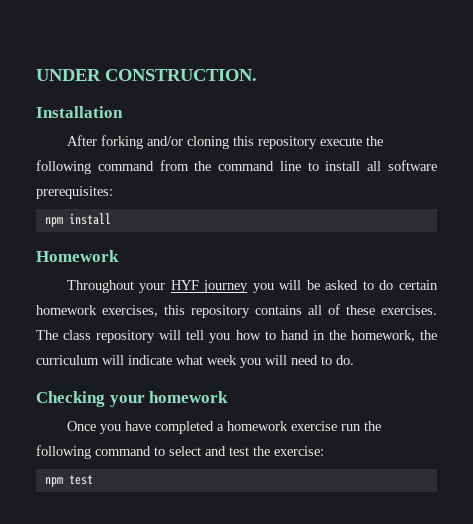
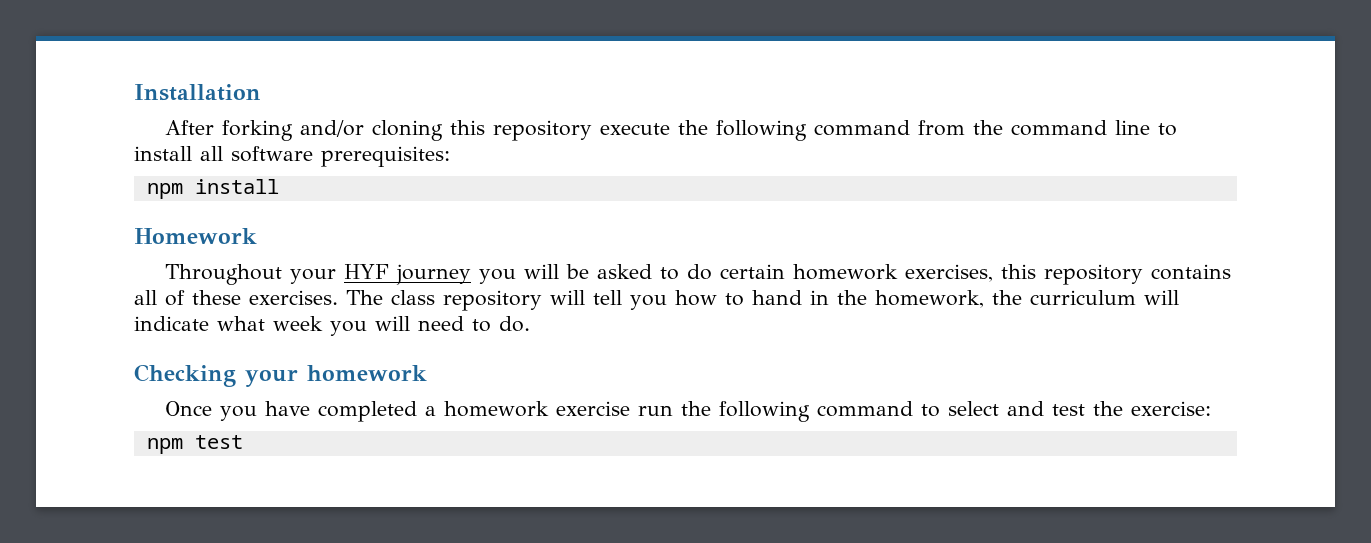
[36,69,257,81] UNDER CONSTRUCTION. // -> (134, 92) none

